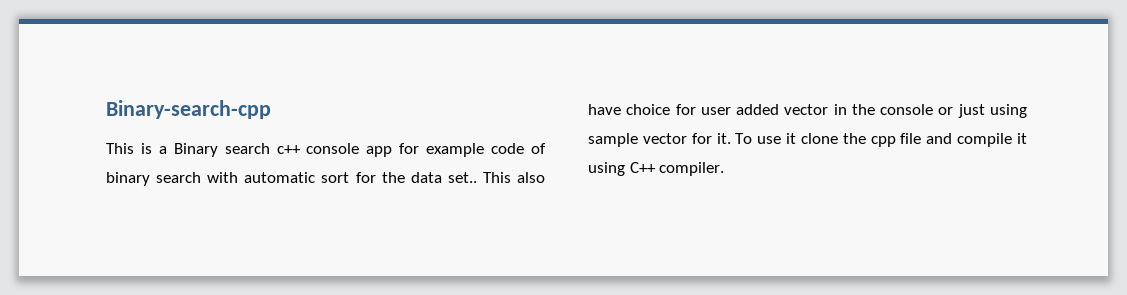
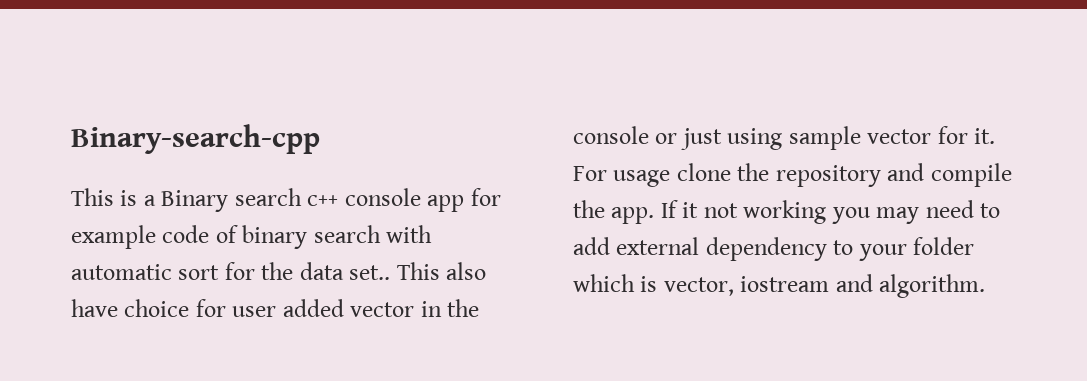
[735,133,1027,147] [588,162,725,176] To use it clone the cpp file and compile it using C++ compiler. -> [573,163,1012,187] [573,200,1001,224] [573,237,975,261] [573,274,986,298] For usage clone the repository and compile the app. If it not working you may need to add external dependency to your folder which is vector, iostream and algorithm.

